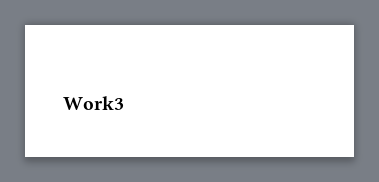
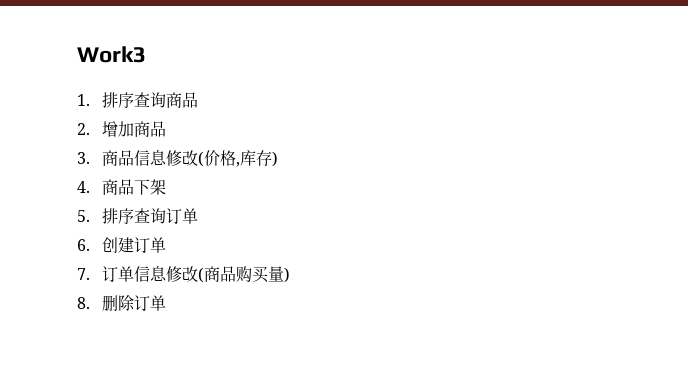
(124, 103) none -> [77,92,199,109] [77,121,167,138] [77,150,279,167] [77,179,167,196] [77,208,199,224] [77,237,167,253] [77,266,291,283] [77,295,167,311] // 1.排序查询商品 // 2.增加商品 // 3.商品信息修改(价格,库存) // 4.商品下架 // 5.排序查询订单 // 6.创建订单 // 7.订单信息修改(商品购买量) // 8.删除订单

